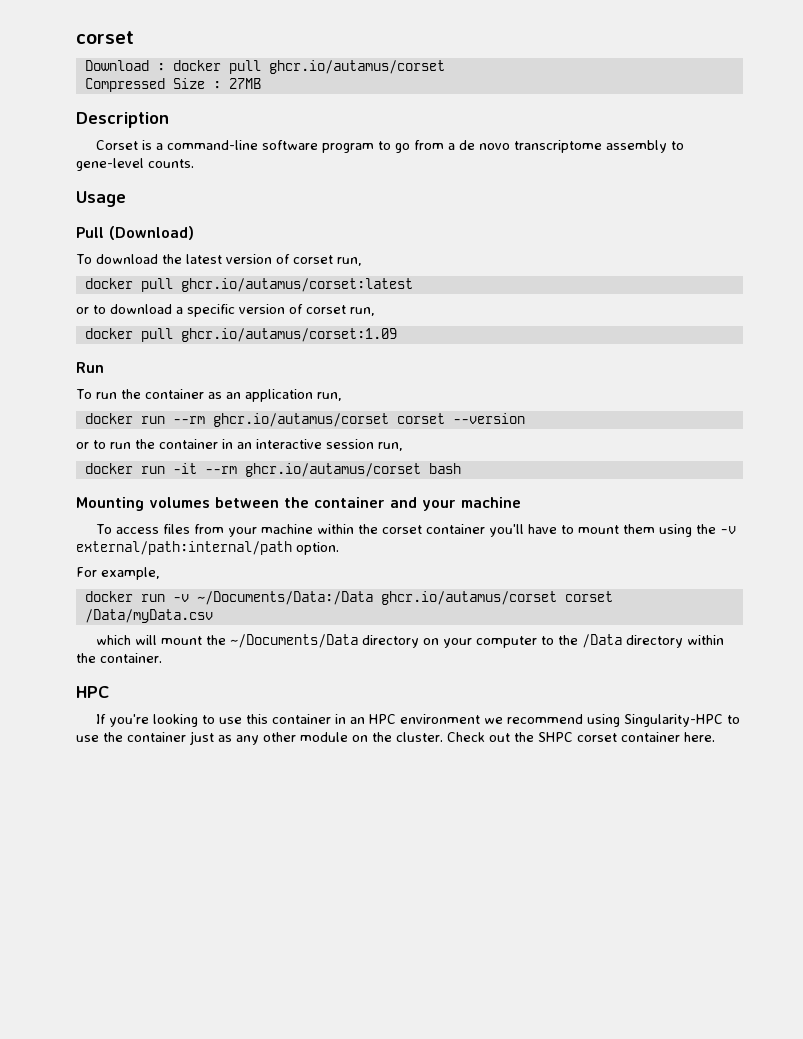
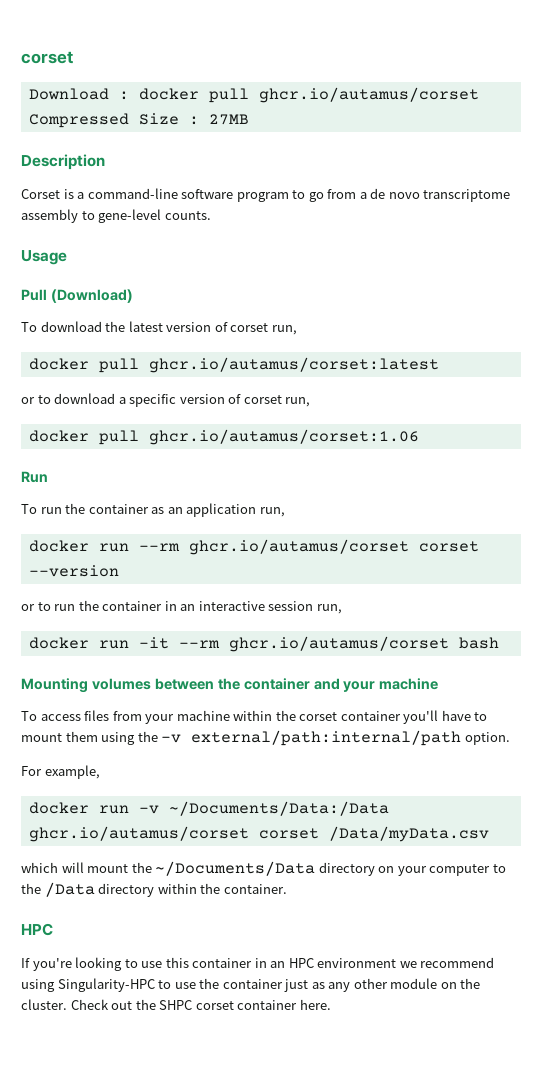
[180,328,397,342] ghcr.io/autamus/corset:1.09 -> [148,429,419,445] ghcr.io/autamus/corset:1.06

